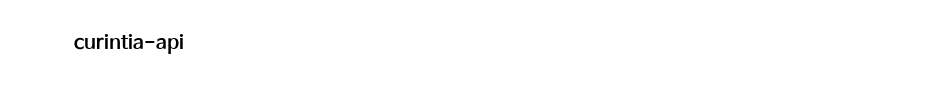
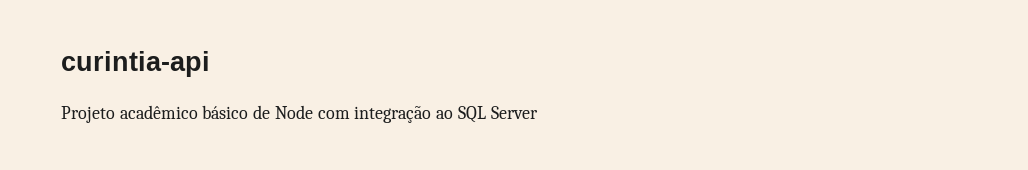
(184, 44) none -> [61,105,538,123] // Projeto acadêmico básico de Node com integração ao SQL Server

